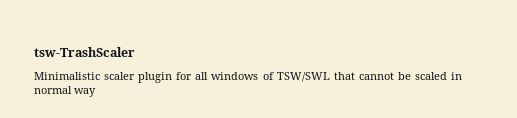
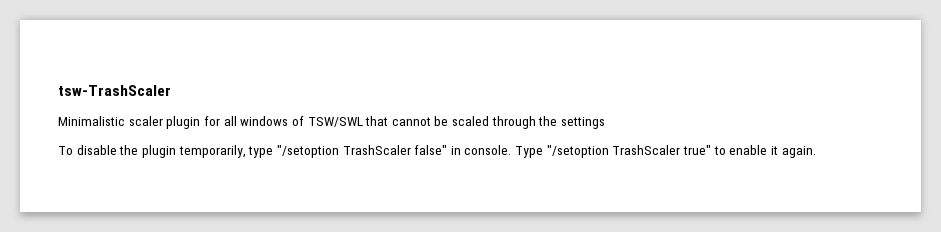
[450,72,462,80] [34,86,96,97] in normal way -> [491,116,606,129] [58,145,816,158] through the settings // To disable the plugin temporarily, type "/setoption TrashScaler false" in console. Type "/setoption TrashScaler true" to enable it again.

